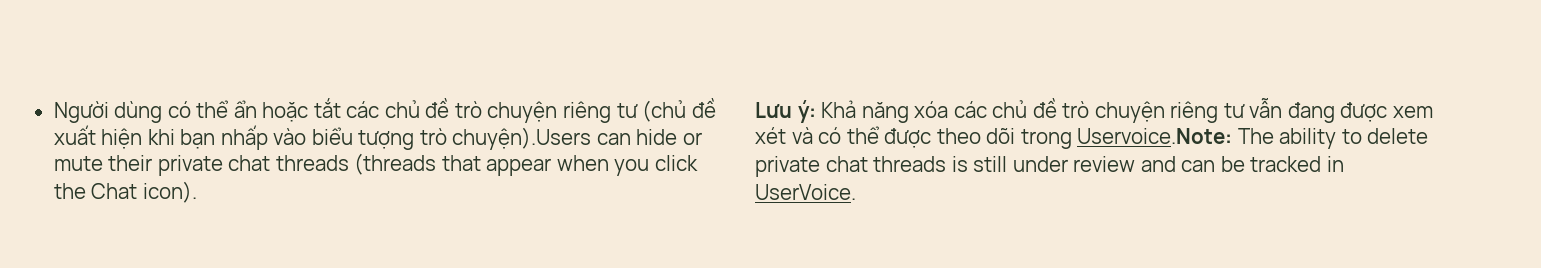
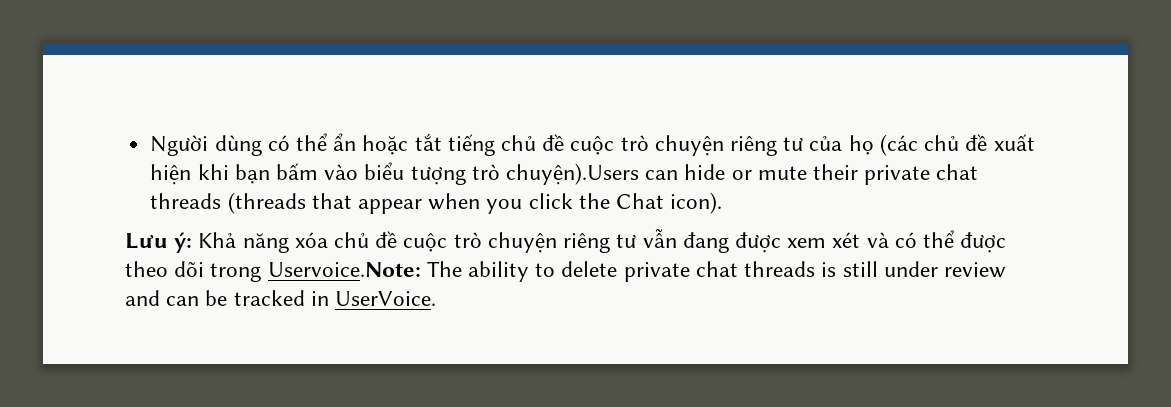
[346,98,687,123] các chủ đề trò chuyện riêng tư (chủ -> [447,134,960,156] tiếng chủ đề cuộc trò chuyện riêng tư của họ (các chủ
[220,125,268,150] nhấp -> [275,163,318,180] bấm
[953,98,1057,118] các chủ đề -> [334,231,448,252] chủ đề cuộc

